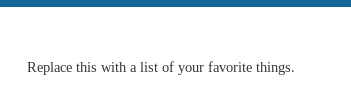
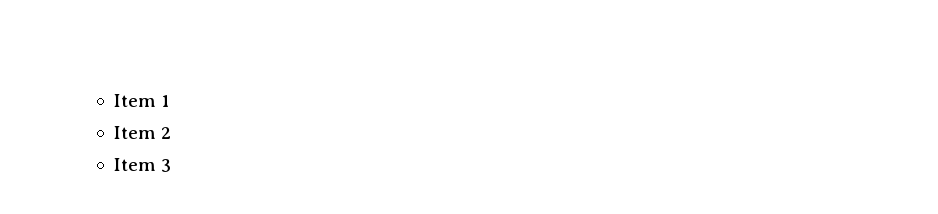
[27,61,295,75] Replace this with a list of your favorite things. -> [113,94,170,107] [113,126,172,139] [113,158,172,172] Item 1 // Item 2 // Item 3

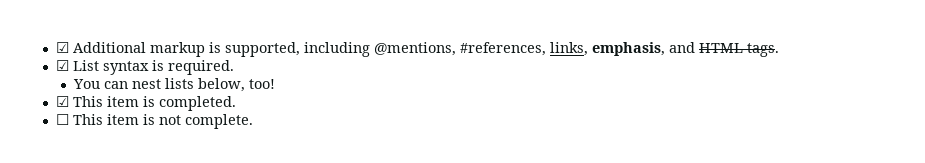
[113,94,170,107] [113,126,172,139] [113,158,172,172] Item 1 // Item 2 // Item 3 -> [55,42,779,57] [55,60,234,75] [72,78,275,92] [55,96,236,111] [55,114,253,129] ☑ Additional markup is supported, including @mentions, #references, links, emphasis, and HTML tags. // ☑ List syntax is required. // You can nest lists below, too! // ☑ This item is completed. // ☐ This item is not complete.

